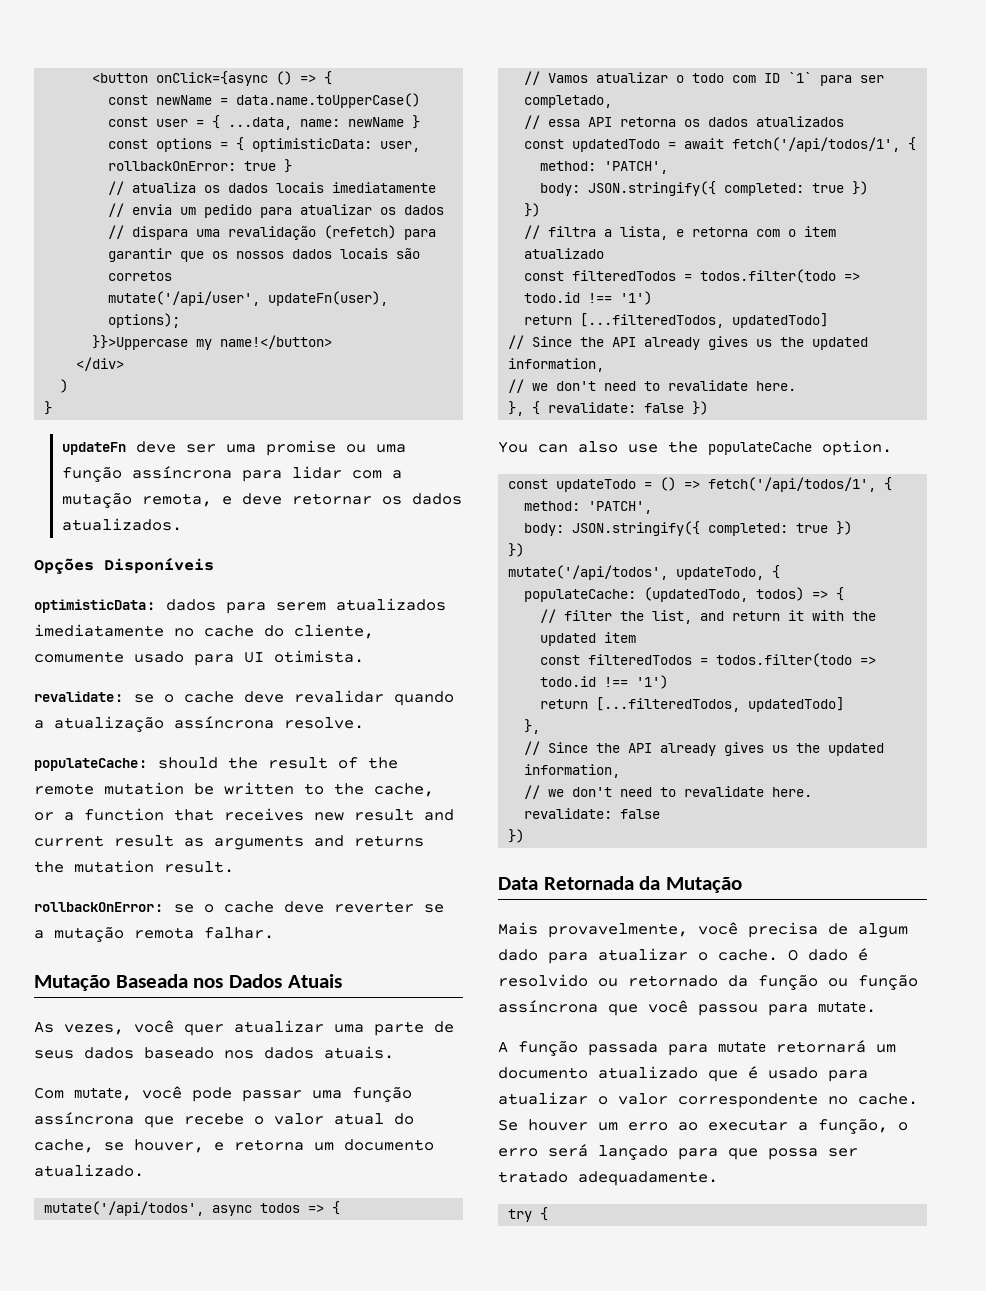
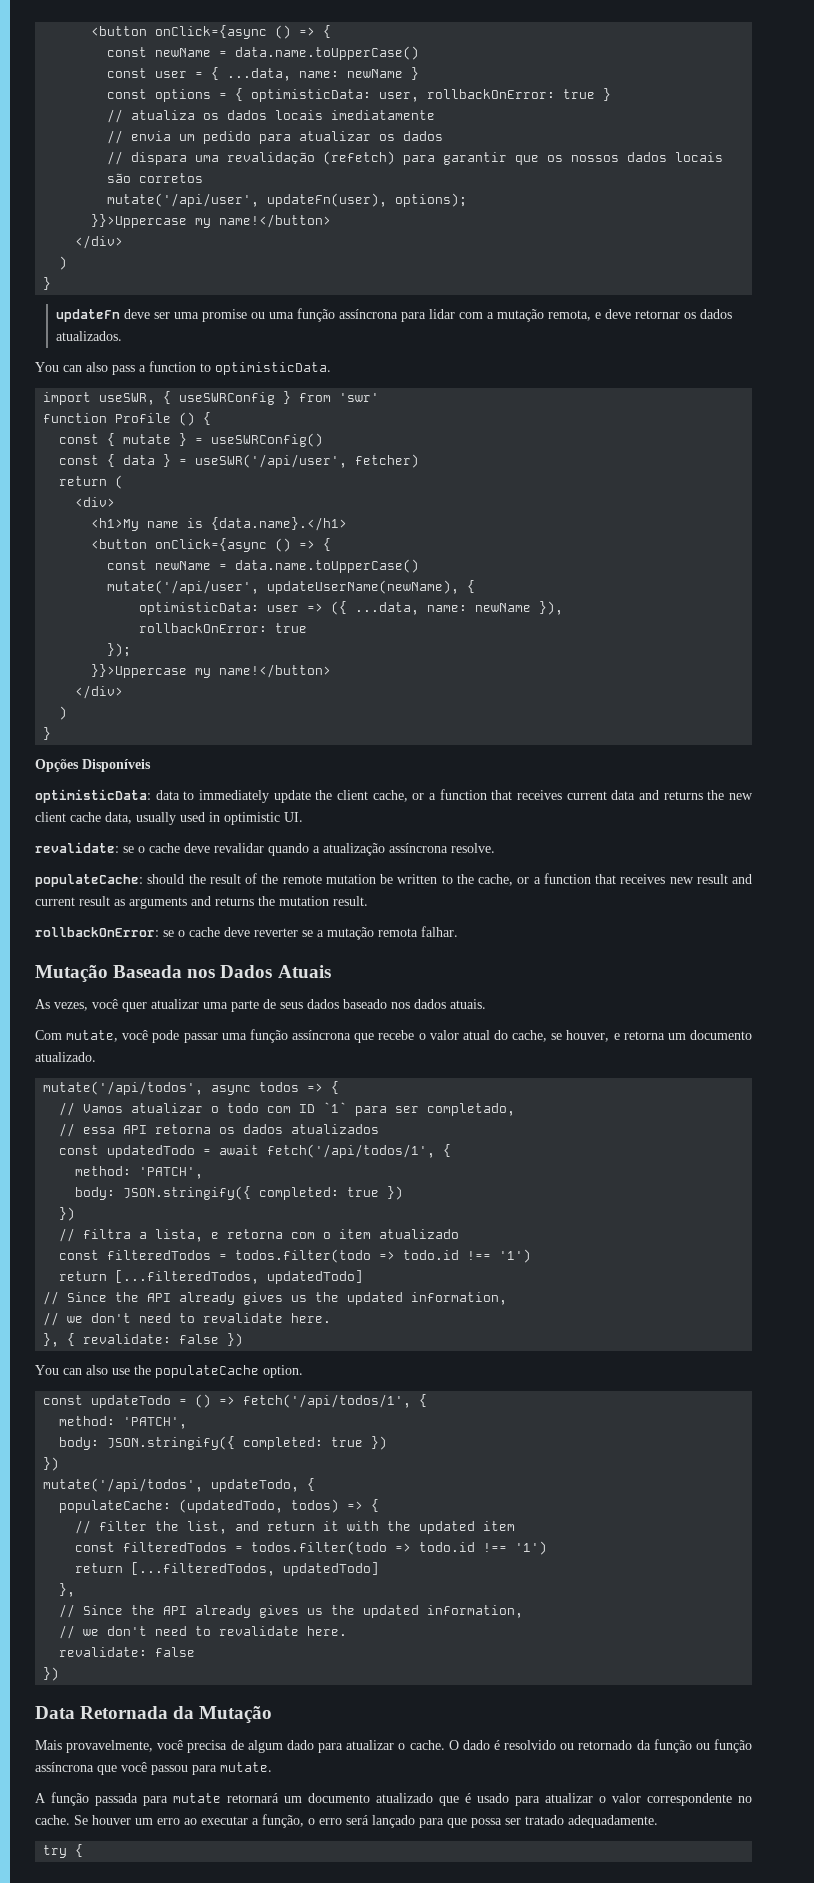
[34,557,214,574] [34,598,446,614] [34,624,374,639] [34,650,364,666] Opções Disponíveis // optimisticData: dados para serem atualizados imediatamente no cache do cliente, comumente usado para UI otimista. -> [35,361,331,375] [43,391,380,405] [43,412,212,426] [59,433,324,447] [59,454,420,468] [59,475,124,489] [75,497,116,507] [91,517,348,531] [91,538,332,552] [107,559,420,573] [107,580,476,594] [139,601,564,615] [139,623,308,633] [107,643,132,657] [91,664,332,678] [75,685,124,699] [59,706,68,720] [43,727,52,740] [35,759,151,772] [35,789,753,803] [35,812,303,825] You can also pass a function to optimisticData. // import useSWR, { useSWRConfig } from 'swr' // function Profile () { // const { mutate } = useSWRConfig() // const { data } = useSWR('/api/user', fetcher) // return ( // <div> // <h1>My name is {data.name}.</h1> // <button onClick={async () => { // const newName = data.name.toUpperCase() // mutate('/api/user', updateUserName(newName), { // optimisticData: user => ({ ...data, name: newName }), // rollbackOnError: true // }); // }}>Uppercase my name!</button> // </div> // ) // } // Opções Disponíveis // optimisticData: data to immediately update the client cache, or a function that receives current data and returns the new client cache data, usually used in optimistic UI.

